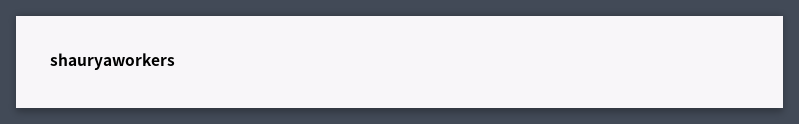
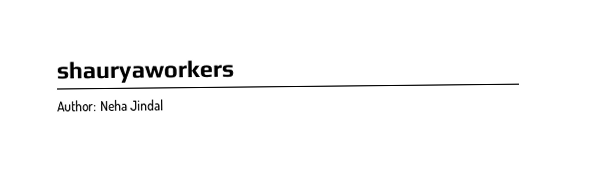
(175, 61) none -> [57,99,165,112] // Author: Neha Jindal

